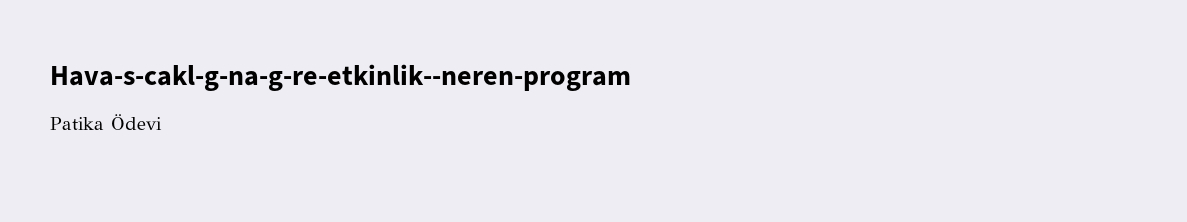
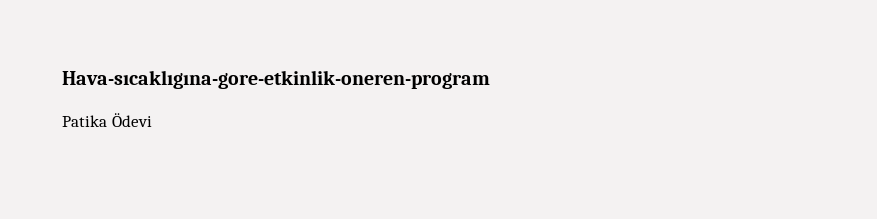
[50,64,631,91] Hava-s-cakl-g-na-g-re-etkinlik--neren-program -> [62,70,490,89] Hava-sıcaklıgına-gore-etkinlik-oneren-program

